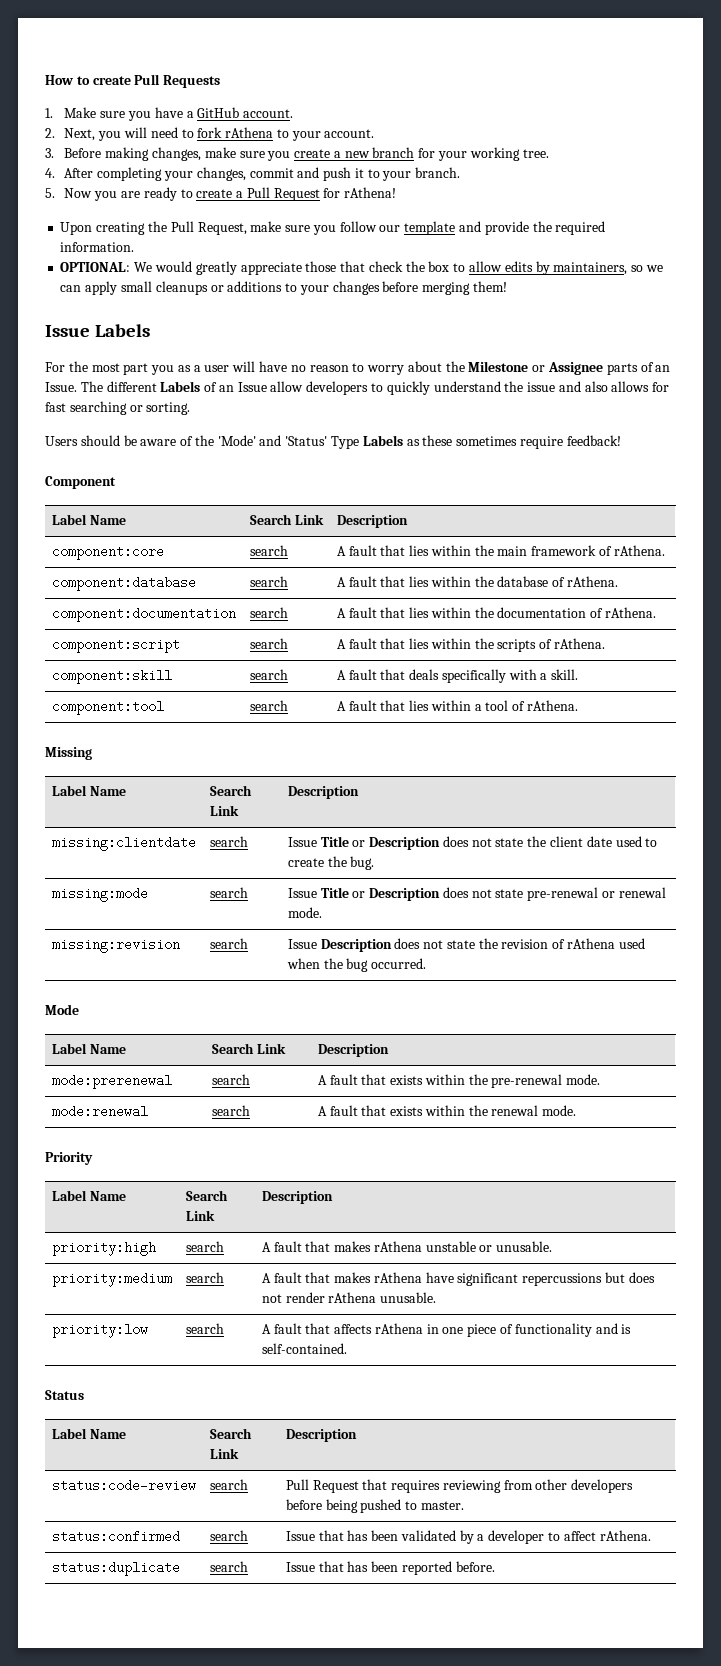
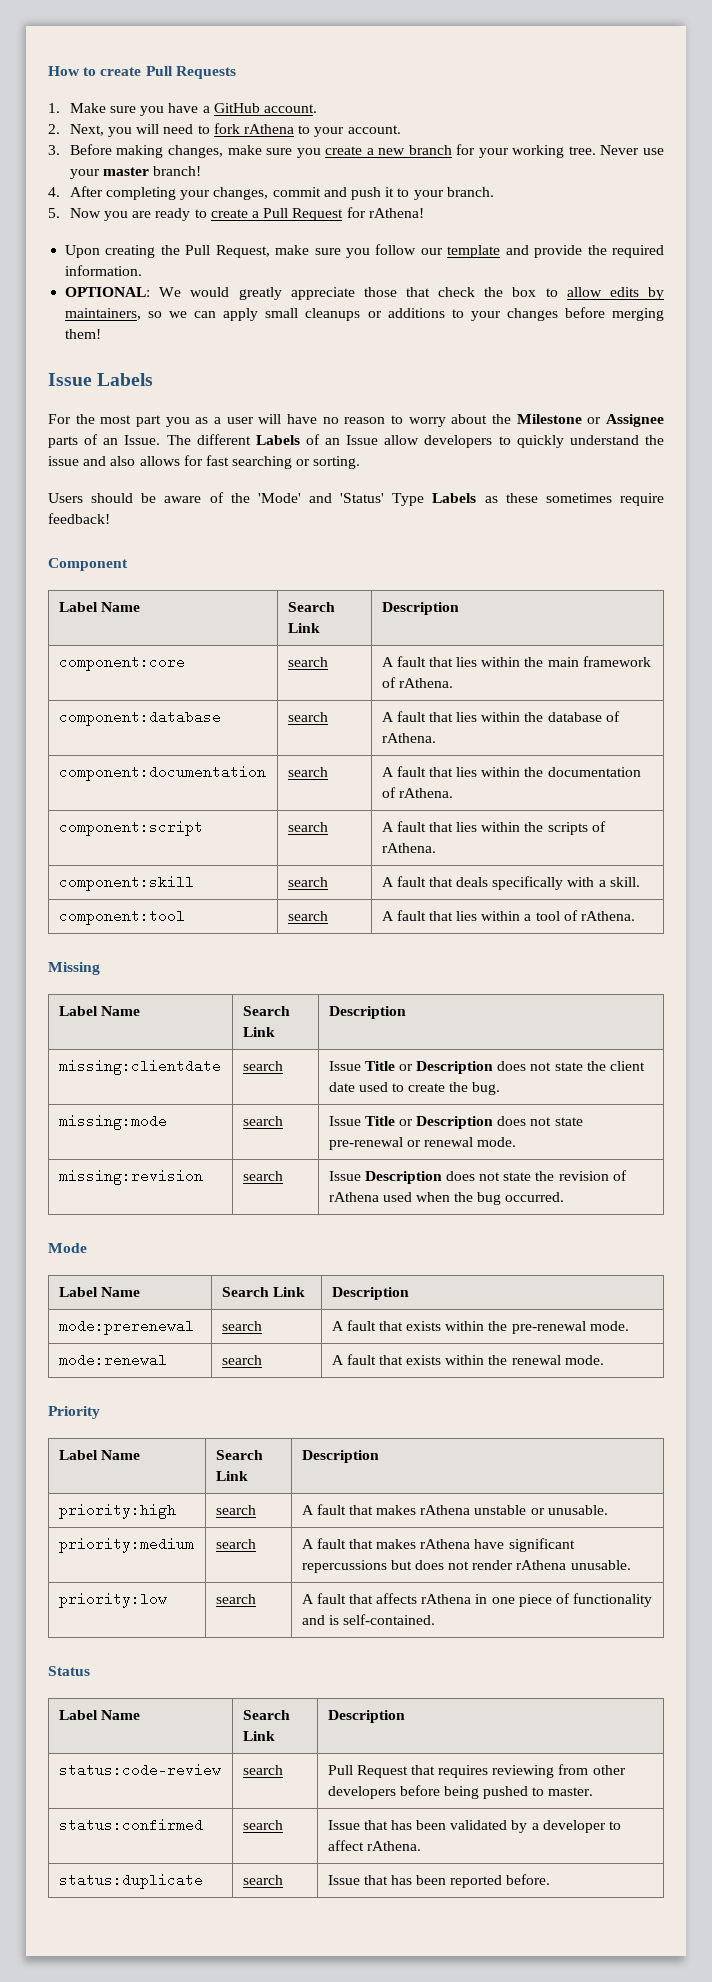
(549, 153) none -> [600,145,664,155] [69,166,202,179] Never use your master branch!

